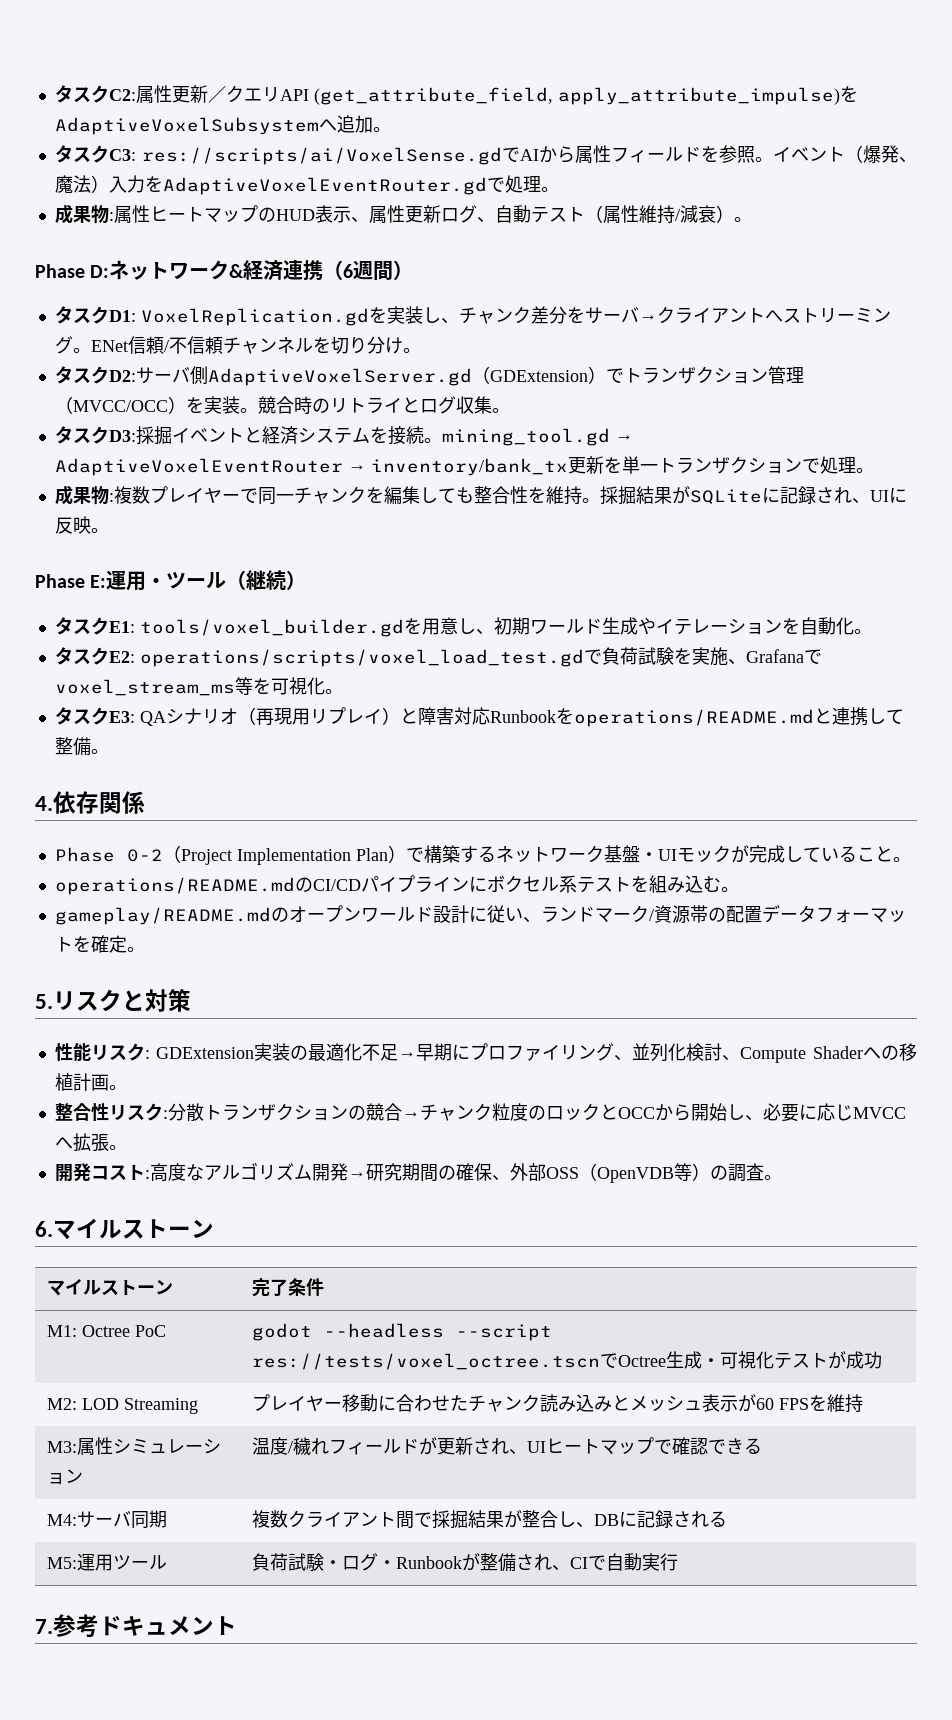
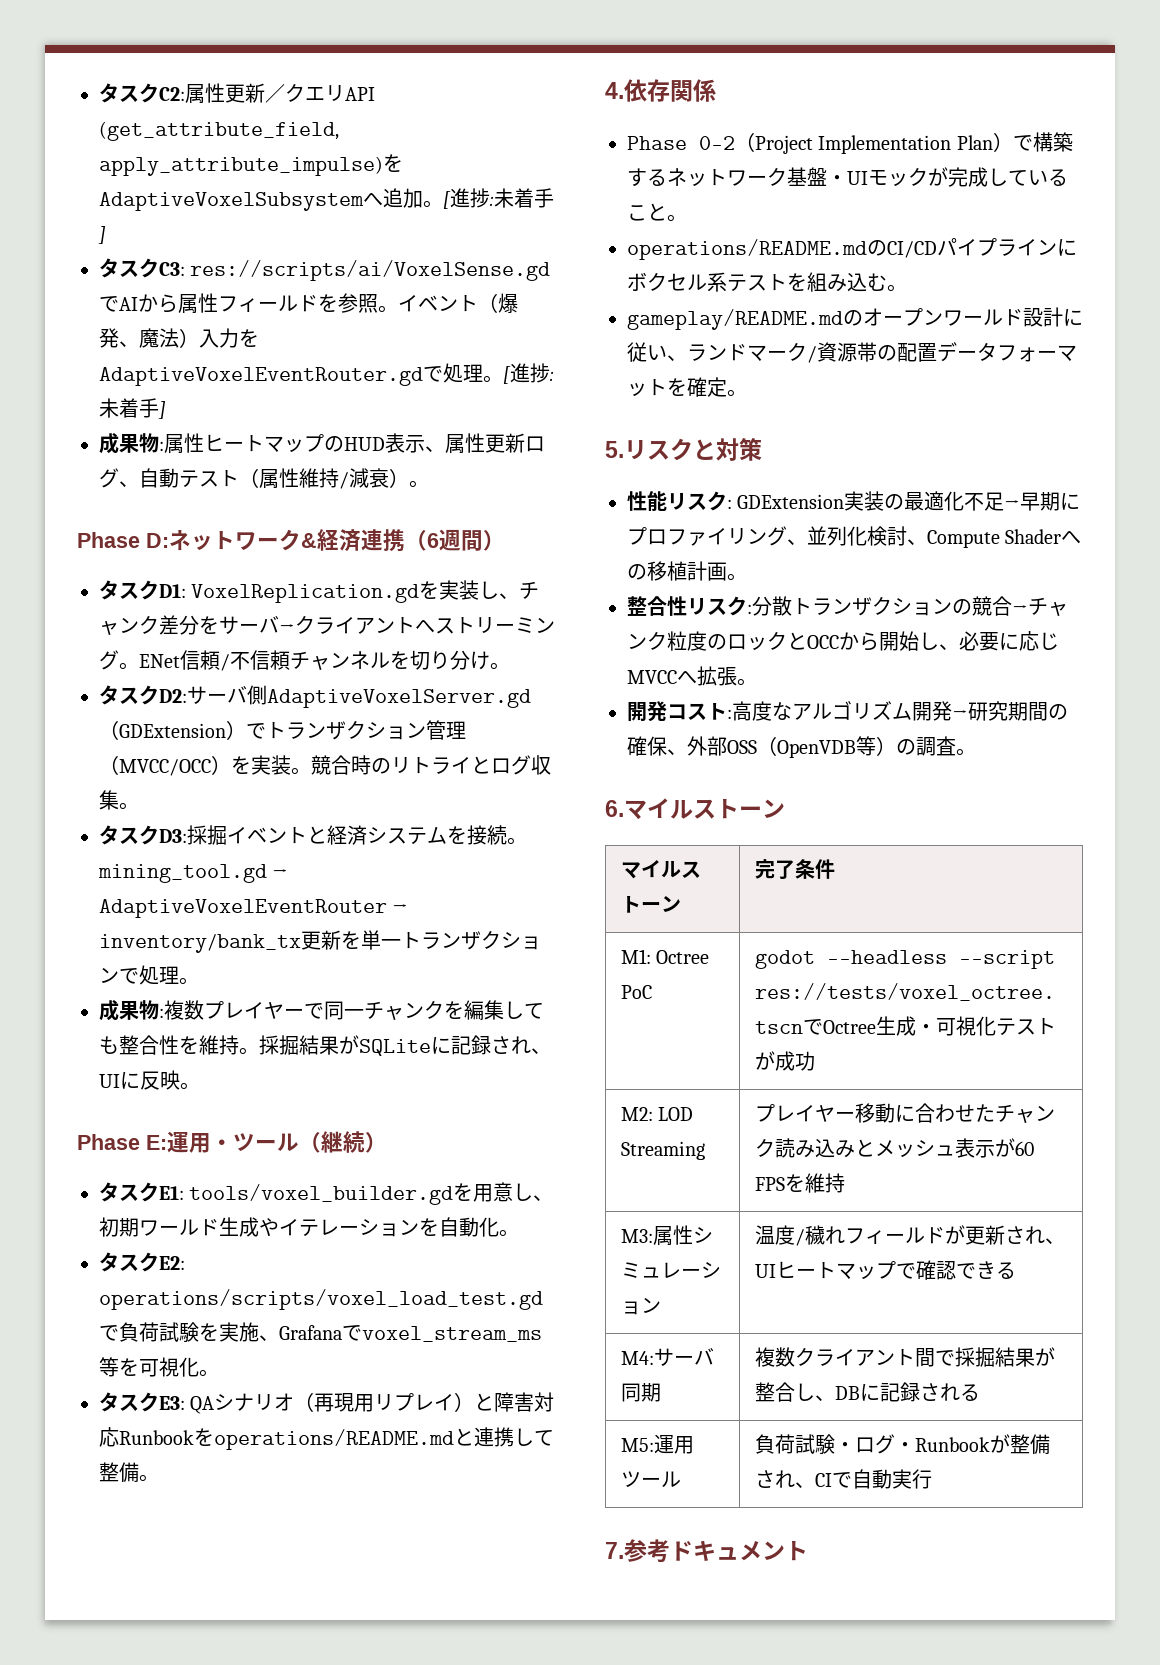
(391, 129) none -> [443,188,554,209] [98,226,106,244] [進捗:未着手]
(559, 189) none -> [503,363,554,384] [99,398,166,419] [進捗:未着手]

